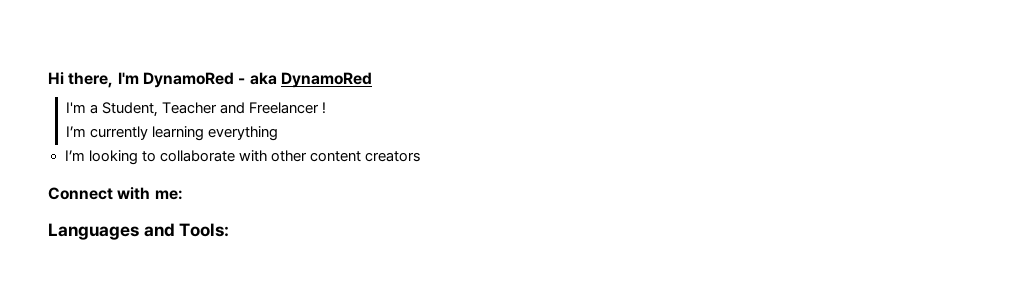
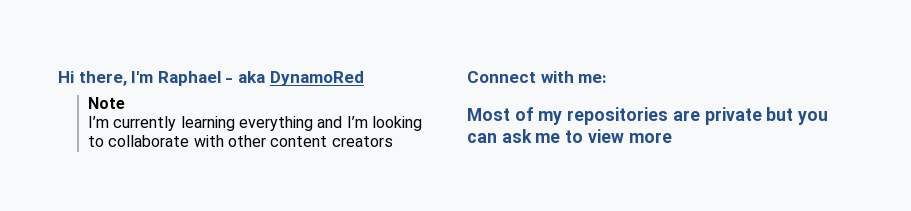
[142,72,234,88] DynamoRed -> [157,71,221,86] Raphael
[65,102,327,117] I'm a Student, Teacher and Freelancer ! -> [87,97,125,109] Note
(279, 133) // -> [317,116,343,128] and
[48,223,230,240] Languages and Tools: -> [467,107,829,125] [467,129,672,143] Most of my repositories are private but you can ask me to view more

